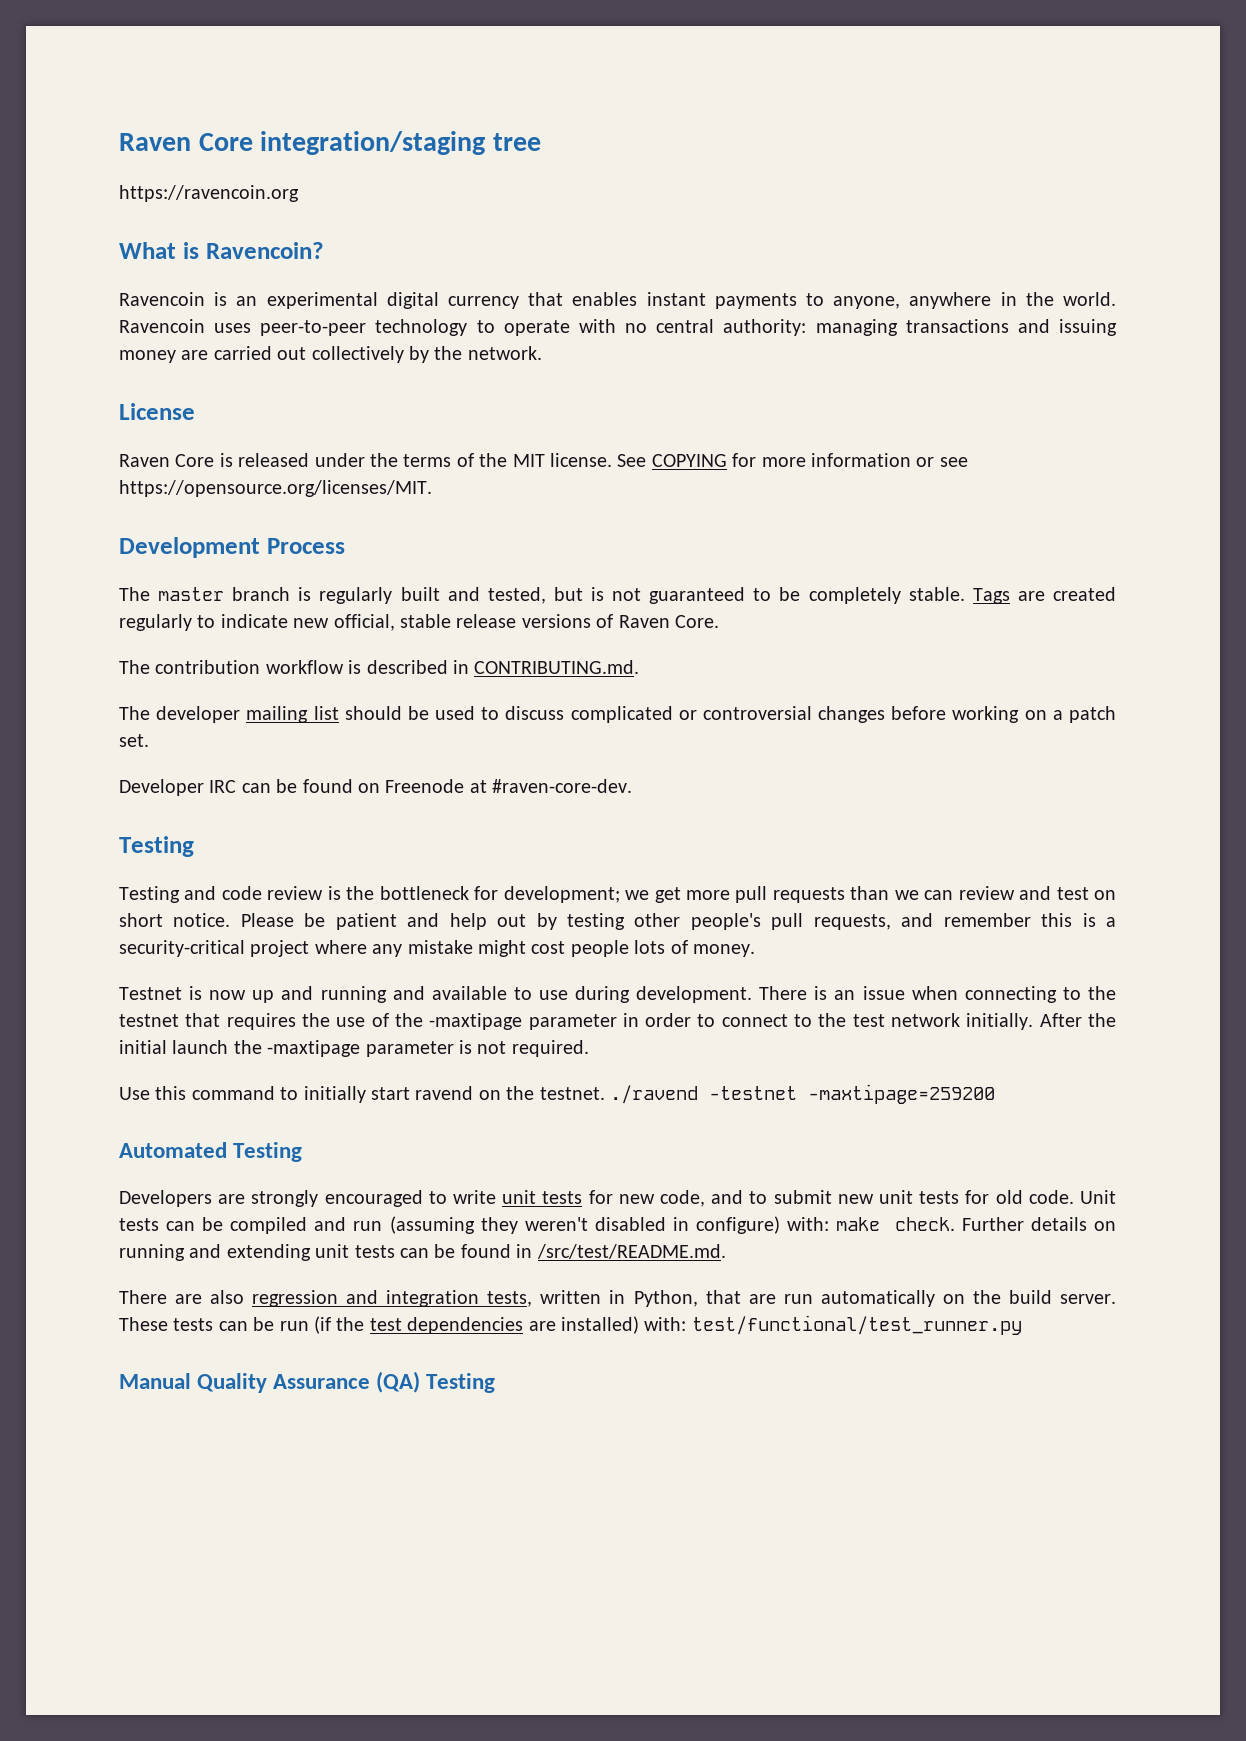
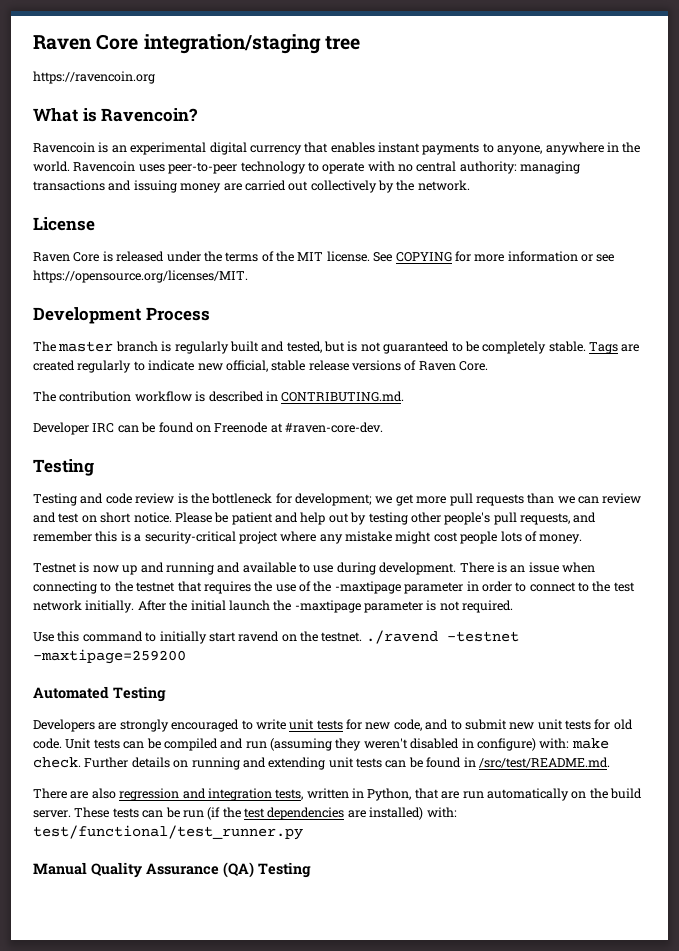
[119,706,1116,723] [119,734,149,747] // The developer mailing list should be used to discuss complicated or controversial changes before working on a patch set. -> (405, 396) none

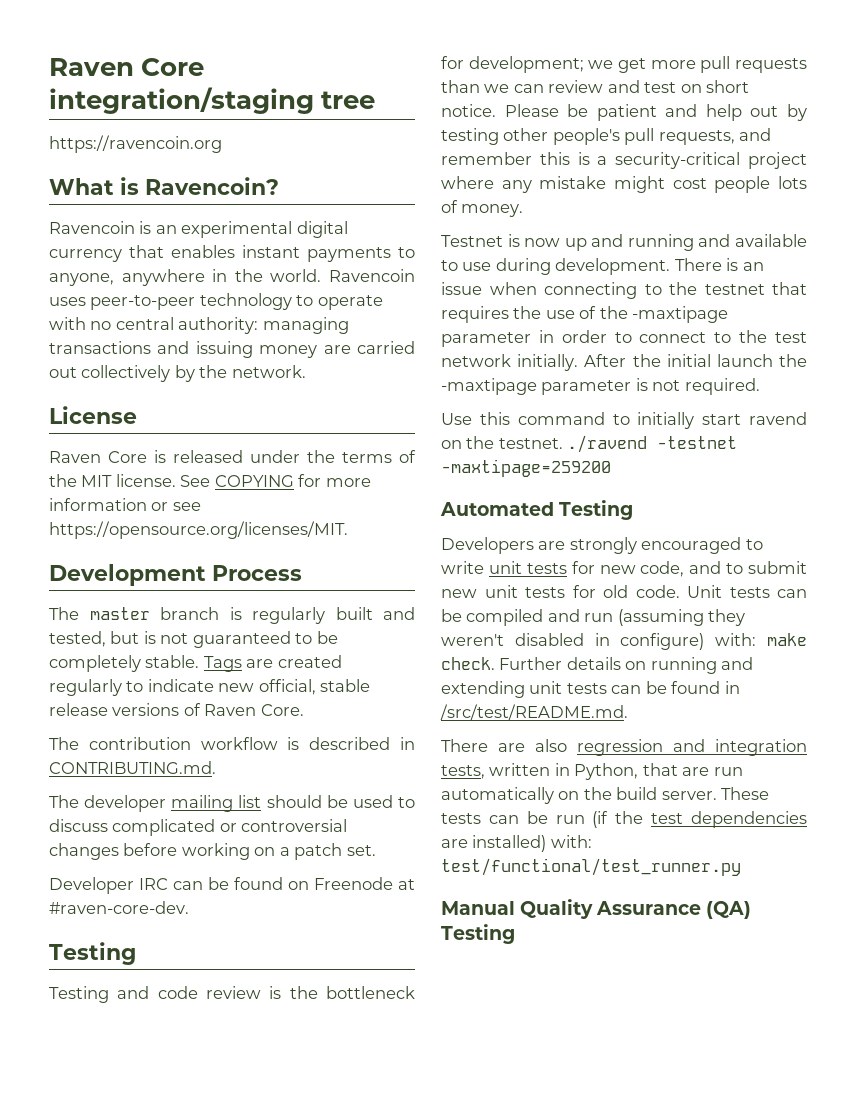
(405, 396) none -> [49,795,416,812] [49,819,348,836] [49,843,376,860] // The developer mailing list should be used to discuss complicated or controversial changes before working on a patch set.

